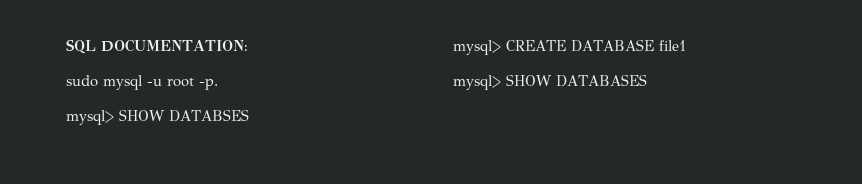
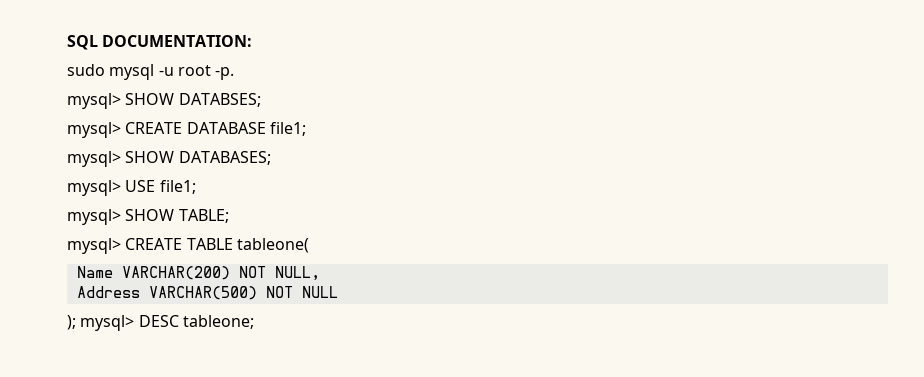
[169,109,249,122] DATABSES -> [178,93,261,107] DATABSES;
[658,40,686,51] [453,74,647,90] file1 // mysql> SHOW DATABASES -> [269,122,306,136] [67,151,271,167] [67,180,196,196] [67,209,229,225] [67,238,309,254] [76,266,320,281] [76,286,338,300] [67,315,254,331] file1; // mysql> SHOW DATABASES; // mysql> USE file1; // mysql> SHOW TABLE; // mysql> CREATE TABLE tableone( // Name VARCHAR(200) NOT NULL, // Address VARCHAR(500) NOT NULL // ); mysql> DESC tableone;

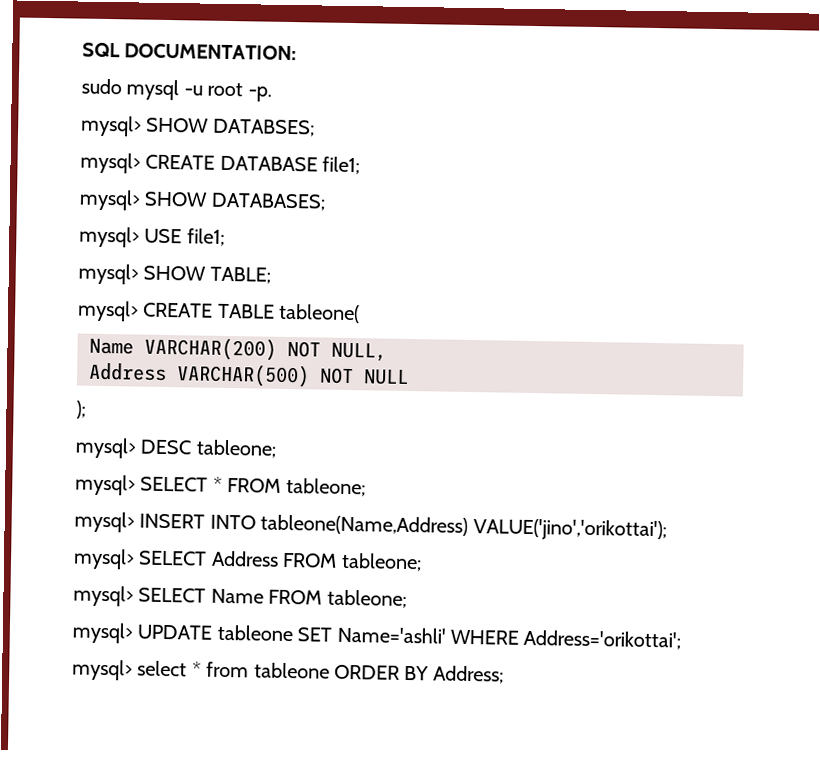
(76, 322) none -> (86, 409) //
(254, 322) none -> [75,474,366,497] [74,511,667,542] [73,548,422,572] [73,585,407,608] [72,622,682,650] [72,659,504,684] // mysql> SELECT * FROM tableone; // mysql> INSERT INTO tableone(Name,Address) VALUE('jino','orikottai'); // mysql> SELECT Address FROM tableone; // mysql> SELECT Name FROM tableone; // mysql> UPDATE tableone SET Name='ashli' WHERE Address='orikottai'; // mysql> select * from tableone ORDER BY Address;

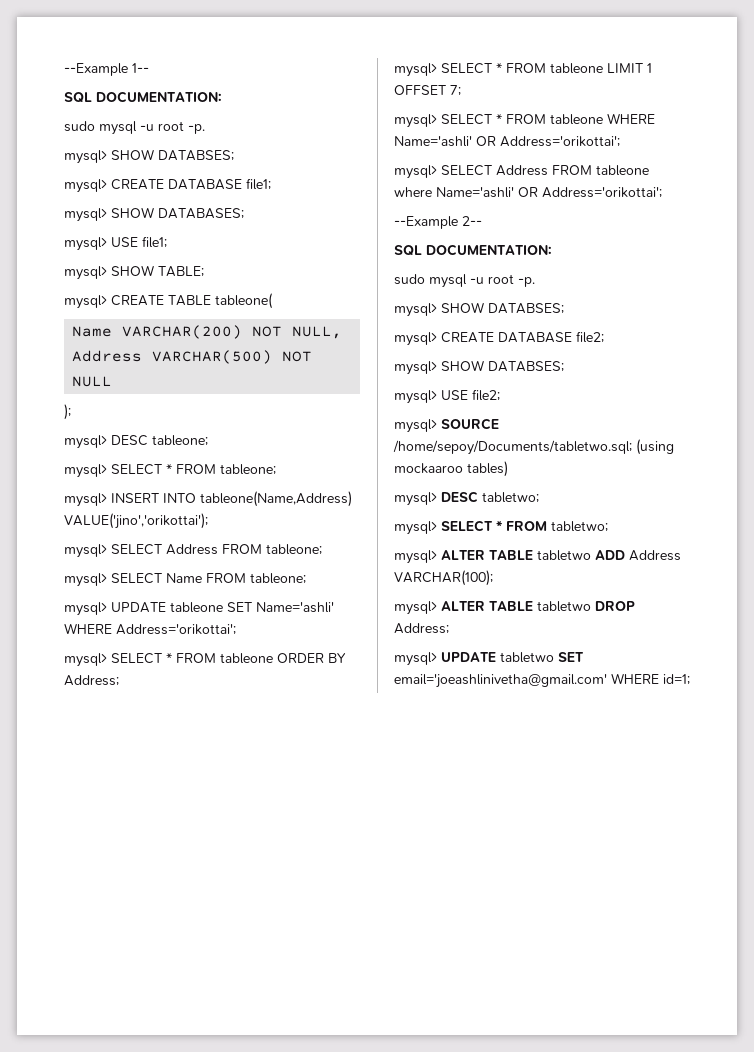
(82, 50) none -> [64,63,149,76] --Example 1-- //
[137,660,250,678] select * from -> [111,653,216,664] SELECT * FROM
(504, 674) none -> [394,63,652,77] [394,85,461,96] [394,113,655,128] [394,136,620,147] [394,165,649,179] [394,187,662,198] [394,216,482,229] [394,244,552,256] [394,274,535,288] [394,302,564,317] [394,331,604,346] [394,360,564,375] [394,389,500,404] [394,418,499,433] [393,439,674,455] [394,461,508,477] [394,491,539,506] [394,520,608,535] [394,550,681,564] [394,570,493,586] [394,601,635,615] [394,623,449,634] [394,652,584,666] [394,673,690,688] // mysql> SELECT * FROM tableone LIMIT 1 OFFSET 7; // mysql> SELECT * FROM tableone WHERE Name='ashli' OR Address='orikottai'; // mysql> SELECT Address FROM tableone where Name='ashli' OR Address='orikottai'; // --Example 2-- // SQL DOCUMENTATION: // sudo mysql -u root -p. // mysql> SHOW DATABSES; // mysql> CREATE DATABASE file2; // mysql> SHOW DATABSES; // mysql> USE file2; // mysql> SOURCE /home/sepoy/Documents/tabletwo.sql; (using mockaaroo tables) // mysql> DESC tabletwo; // mysql> SELECT * FROM tabletwo; // mysql> ALTER TABLE tabletwo ADD Address VARCHAR(100); // mysql> ALTER TABLE tabletwo DROP Address; // mysql> UPDATE tabletwo SET email='joeashlinivetha@gmail.com' WHERE id=1;

